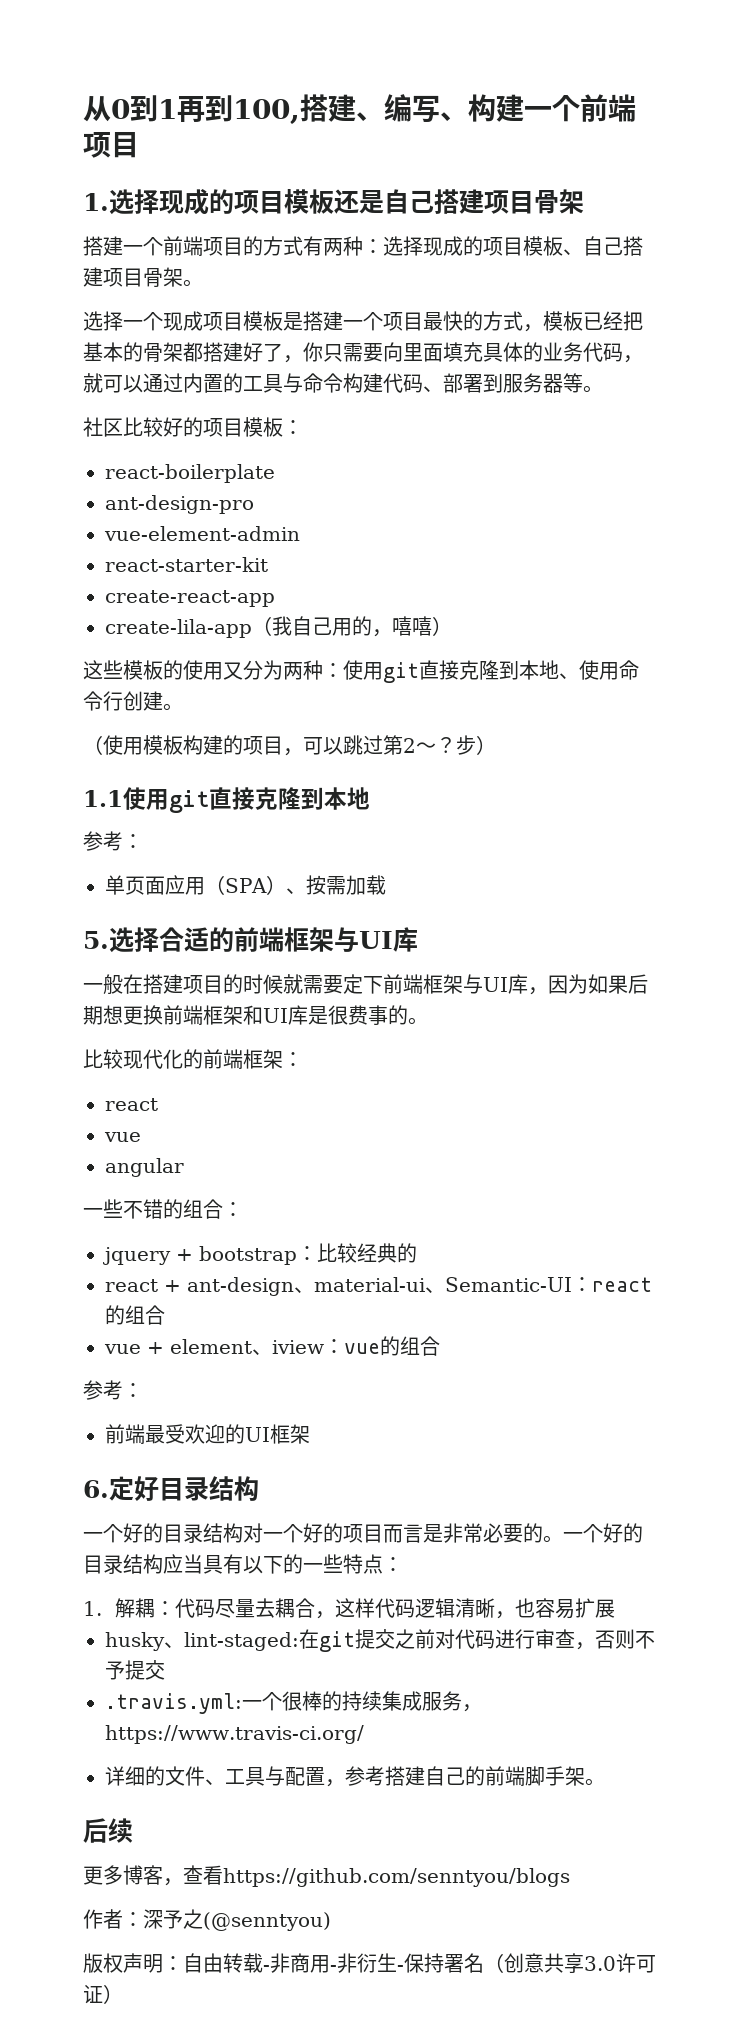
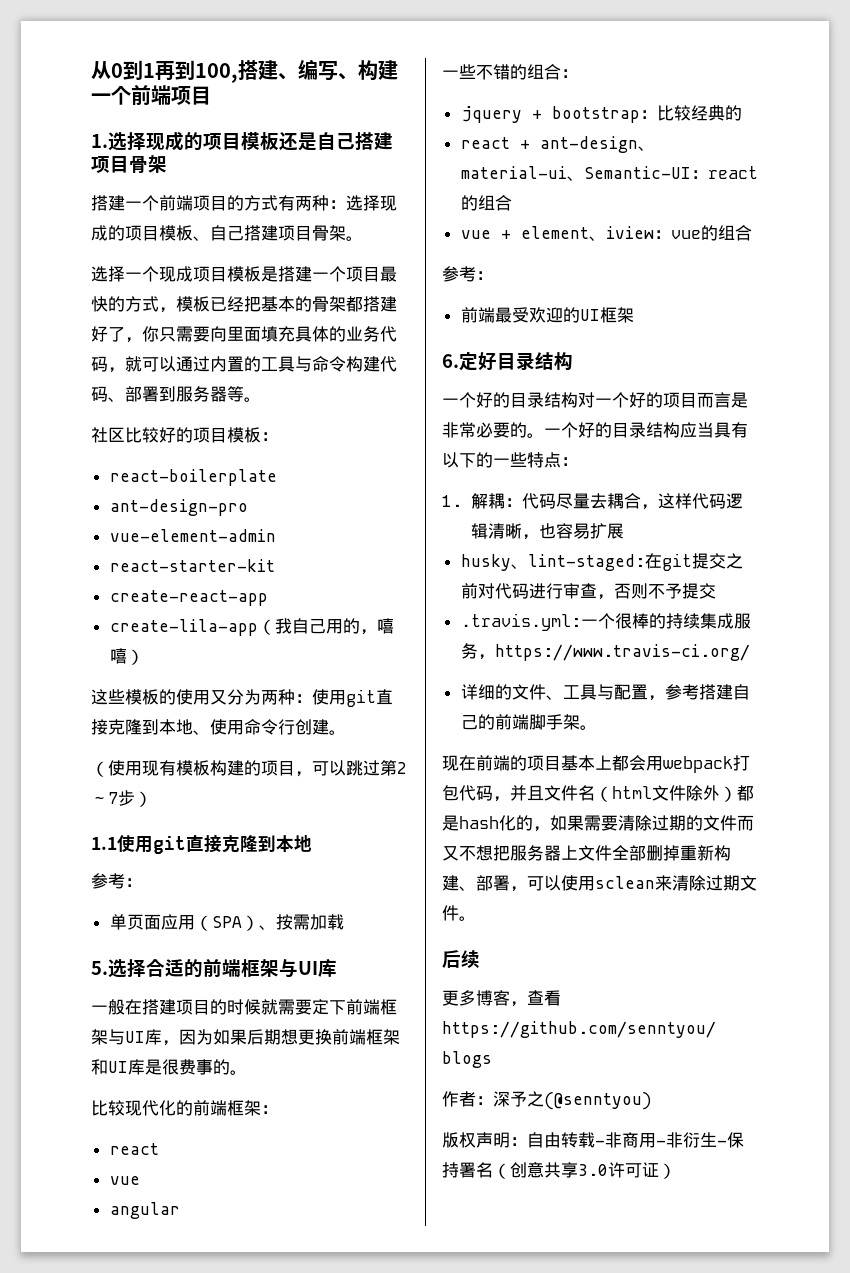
(143, 746) none -> [142,760,176,776] 现有
[436,737,456,753] ？ -> [108,792,118,804] 7
(605, 1782) none -> [442,755,750,773] [442,785,754,802] [442,815,754,832] [442,845,731,861] [442,875,757,892] [442,905,476,921] // 现在前端的项目基本上都会用webpack打包代码，并且文件名（html文件除外）都是hash化的，如果需要清除过期的文件而又不想把服务器上文件全部删掉重新构建、部署，可以使用sclean来清除过期文件。

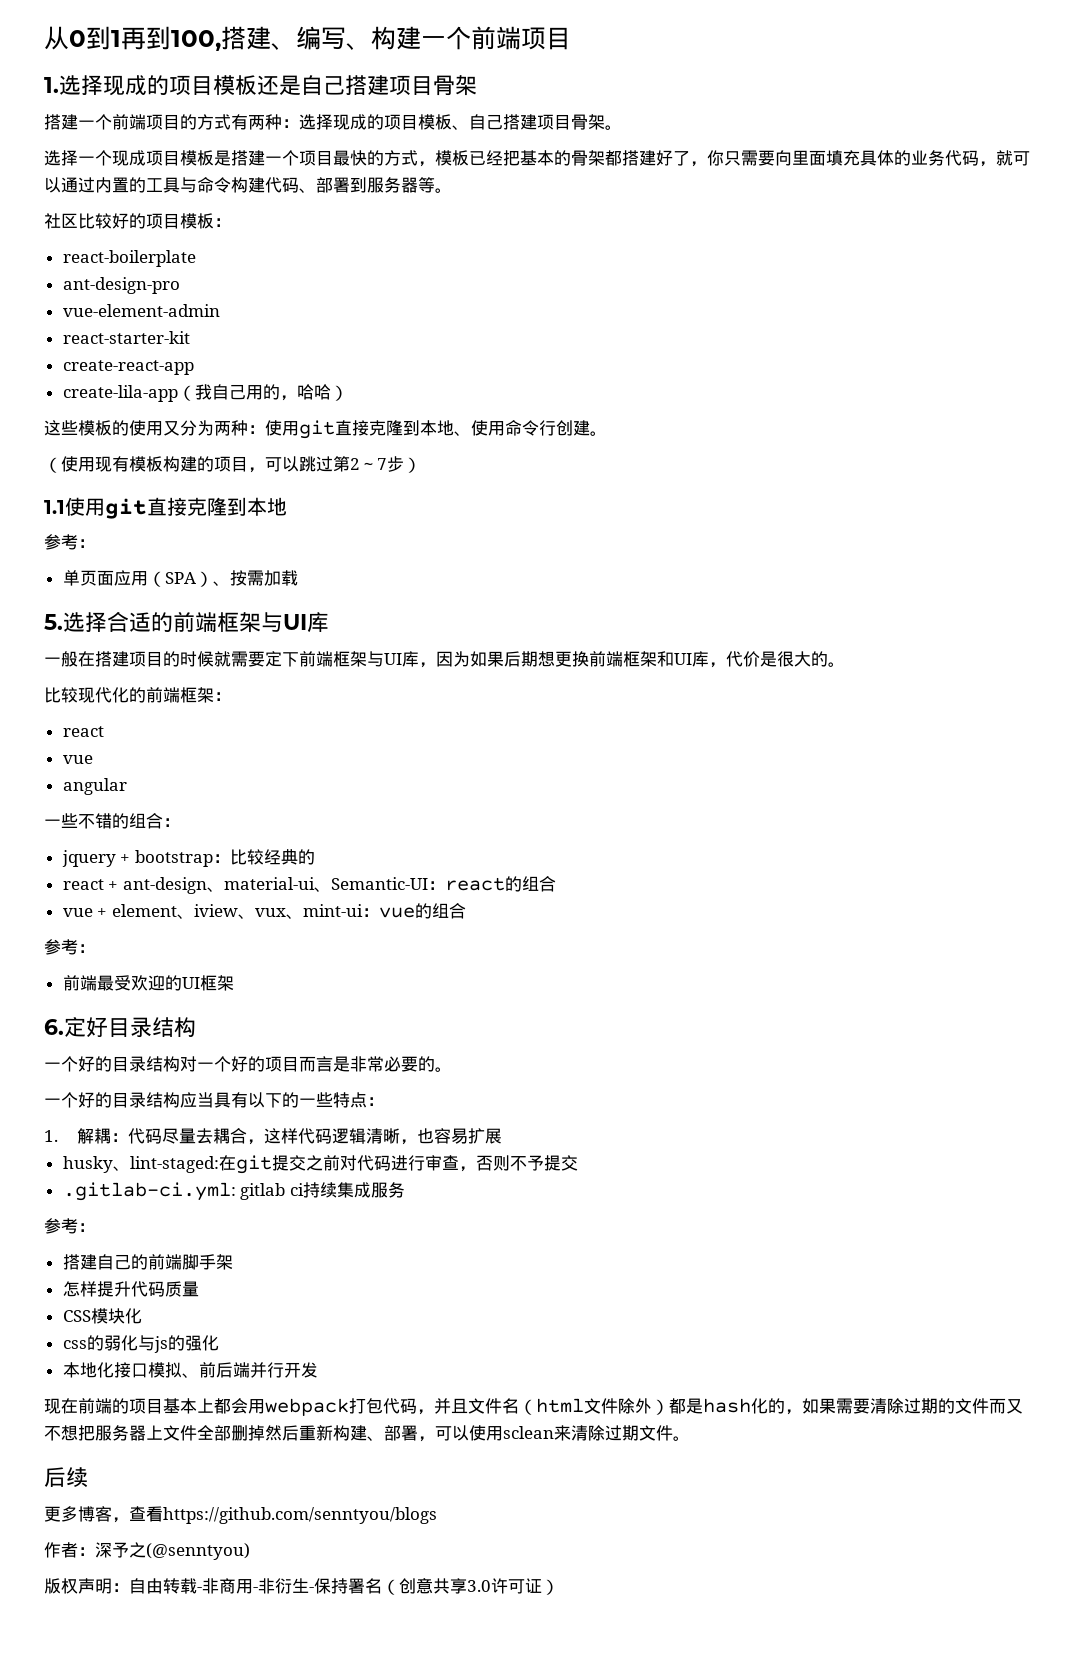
[376,618,394,634] [109,648,127,664] 嘻嘻 -> [296,384,331,400] 哈哈
[145,1059,213,1075] 是很费事 -> [709,651,811,668] ，代价是很大
(654, 232) none -> [237,904,363,919] 、vux、mint-ui
(544, 435) none -> (452, 1069) //
[460,613,666,631] .travis.yml:一个很棒的 -> [62,1182,304,1201] .gitlab-ci.yml: gitlab ci
[477,644,750,661] [460,684,699,701] ，https://www.travis-ci.org/ // 详细的文件、工具与配置，参考 -> [44,1218,95,1234] // 参考： //
[579,725,597,730] 。 -> [62,1281,199,1297] [62,1308,142,1324] [62,1335,219,1353] [62,1362,318,1378] // 怎样提升代码质量 // CSS模块化 // css的弱化与js的强化 // 本地化接口模拟、前后端并行开发
(680, 853) none -> [265,1425,299,1441] 然后

